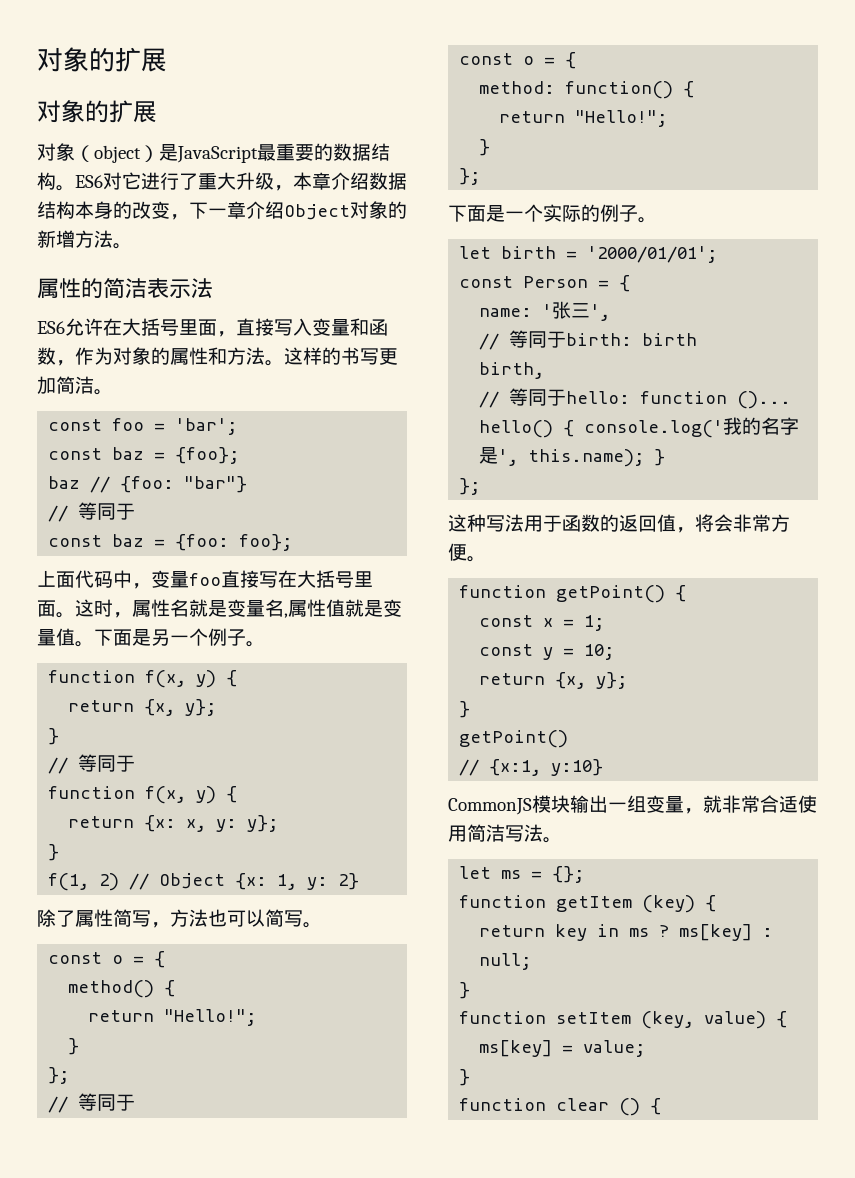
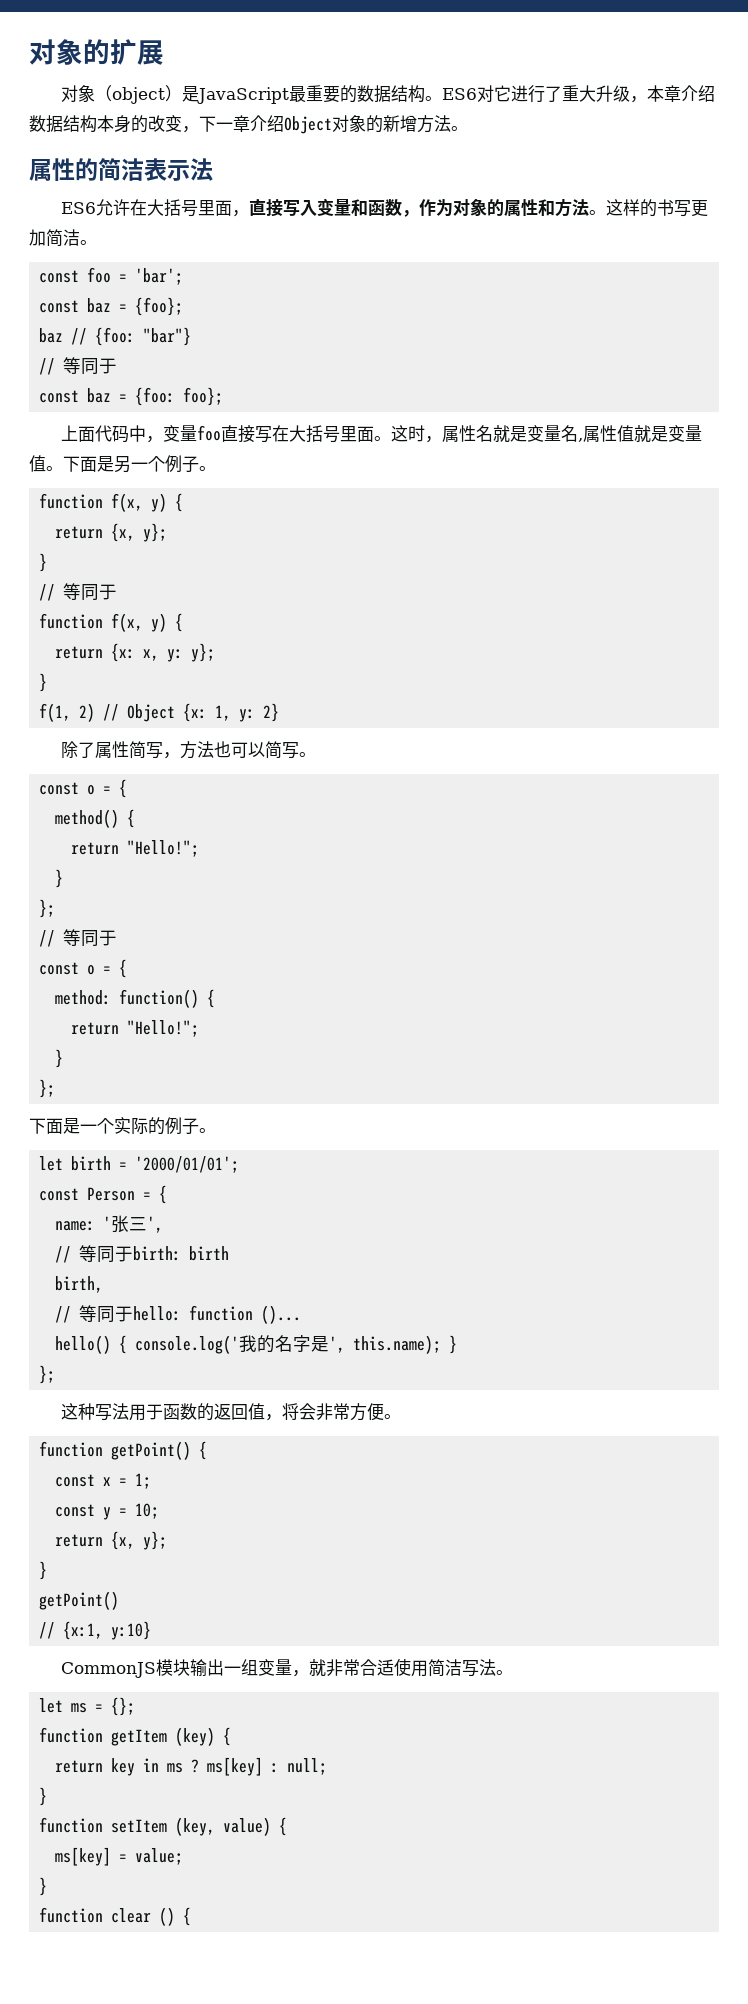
[37,47,167,72] [37,100,157,123] 对象的扩展 // 对象的扩展 -> [29,39,164,65] 对象的扩展

